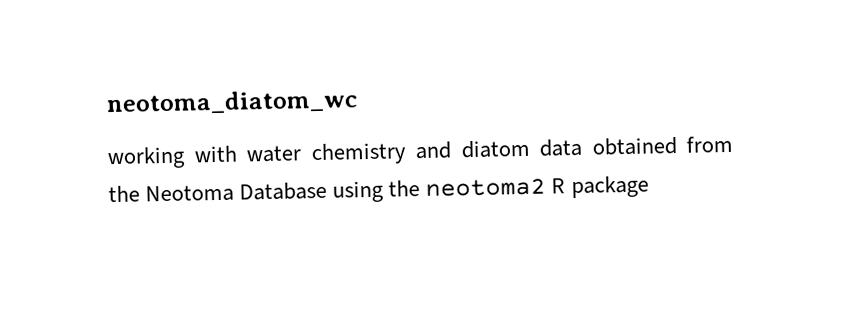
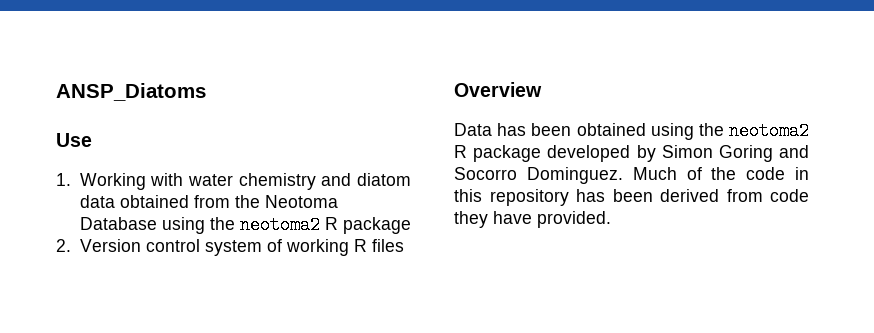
[106,89,358,116] [107,146,186,170] neotoma_diatom_wc // working -> [56,83,206,101] [56,133,92,147] [56,173,146,190] ANSP_Diatoms // Use // 1. Working
(649, 187) none -> [56,239,404,256] [454,82,542,97] [454,122,809,140] [454,145,809,162] [454,167,809,184] [454,189,809,206] [454,211,611,228] // 2. Version control system of working R files // Overview // Data has been obtained using the neotoma2 R package developed by Simon Goring and Socorro Dominguez. Much of the code in this repository has been derived from code they have provided.

